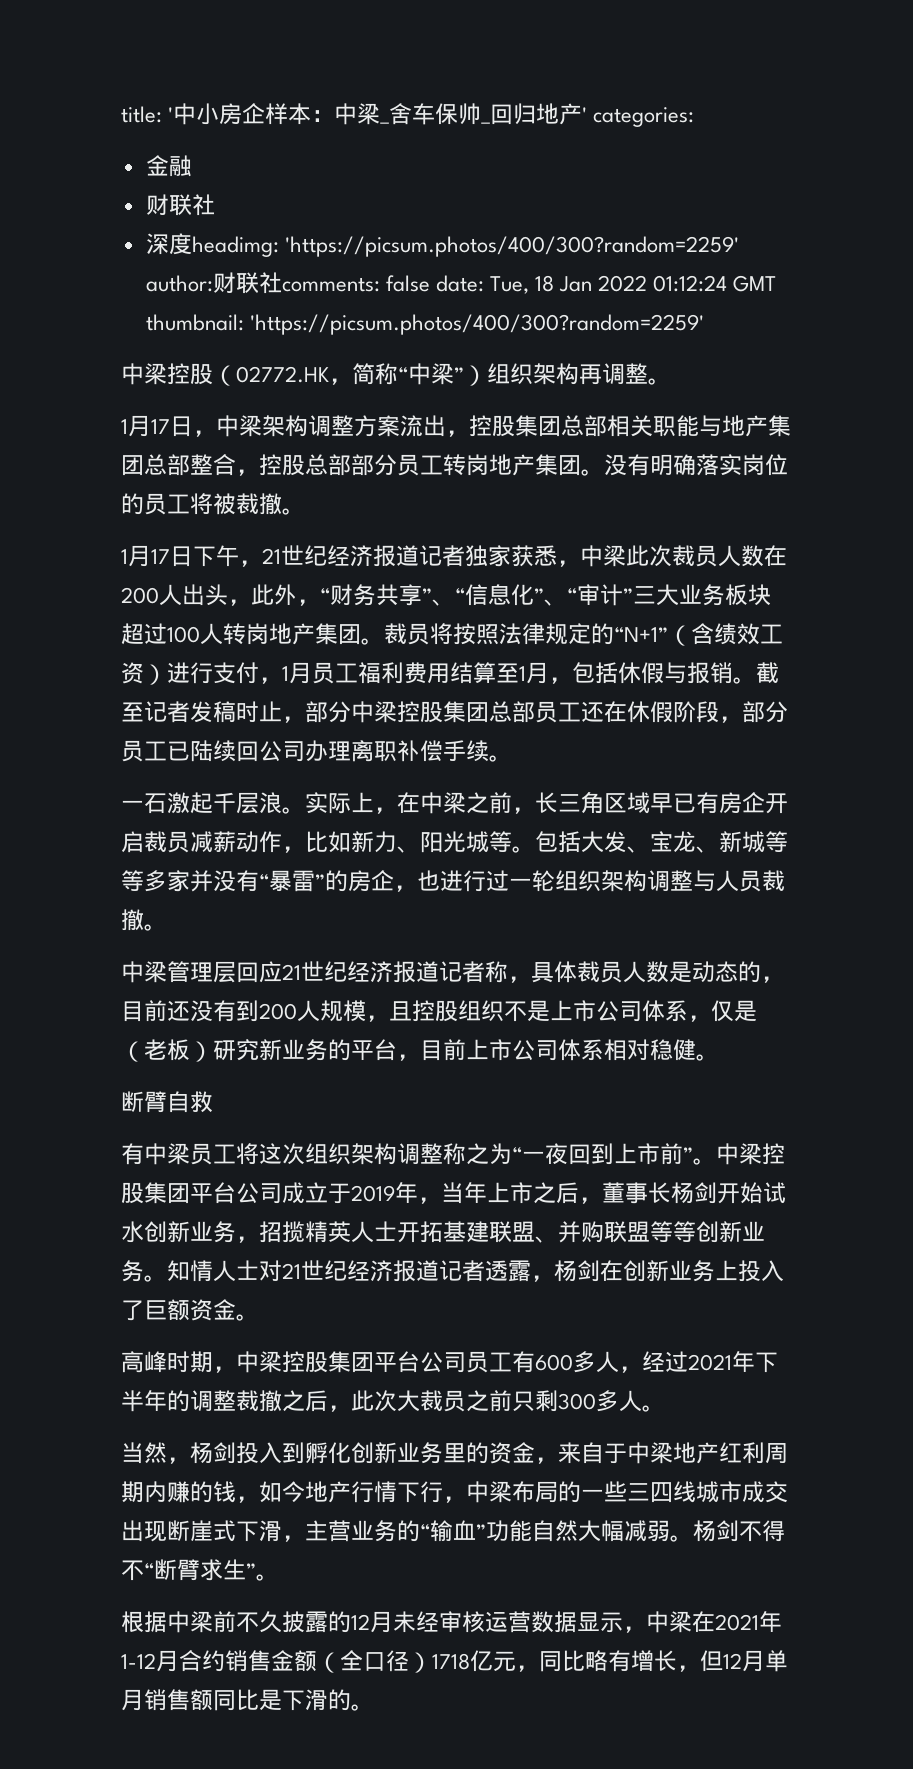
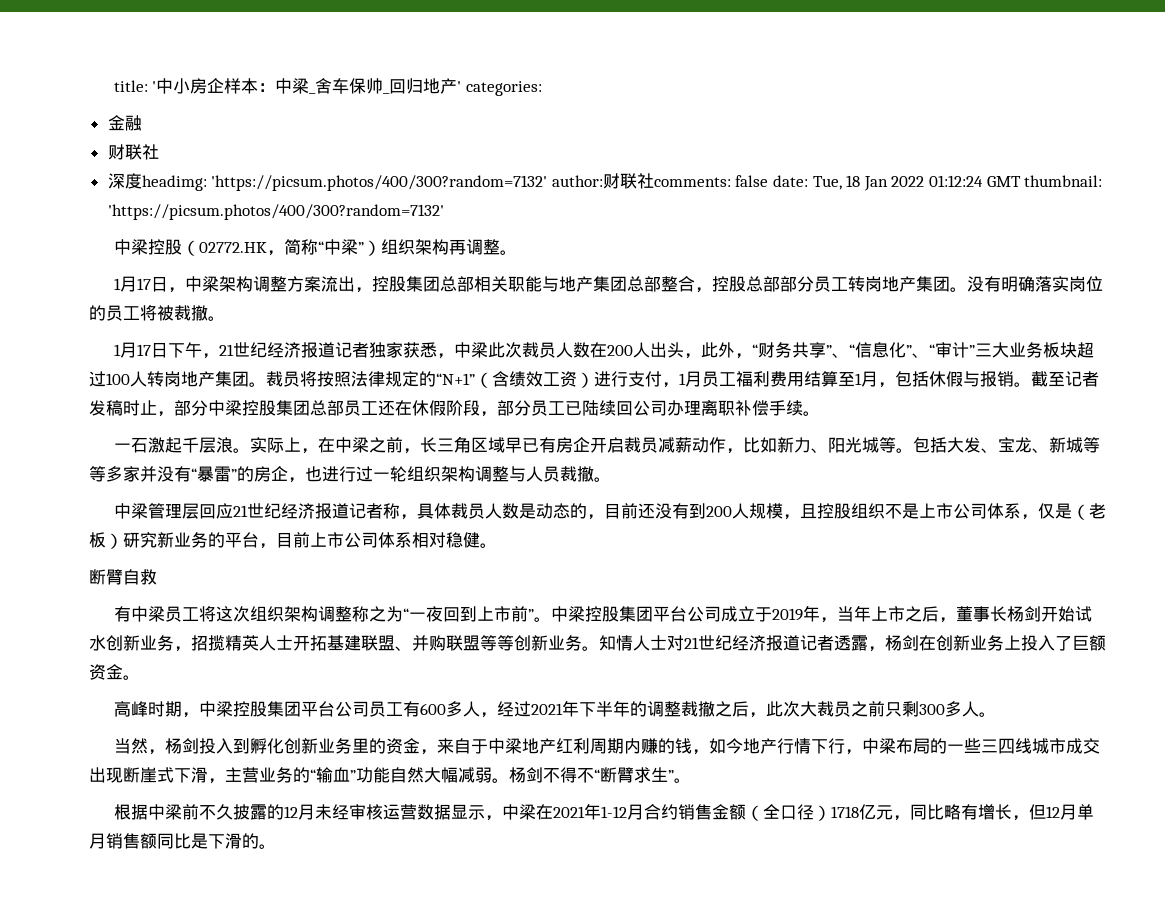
[284,236,739,257] 'https://picsum.photos/400/300?random=2259' -> [211,175,548,191] 'https://picsum.photos/400/300?random=7132'
[249,314,704,335] 'https://picsum.photos/400/300?random=2259' -> [107,204,444,220] 'https://picsum.photos/400/300?random=7132'

